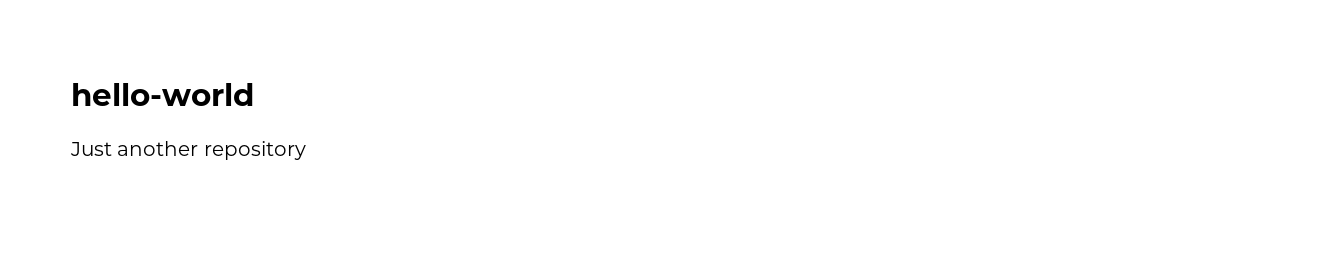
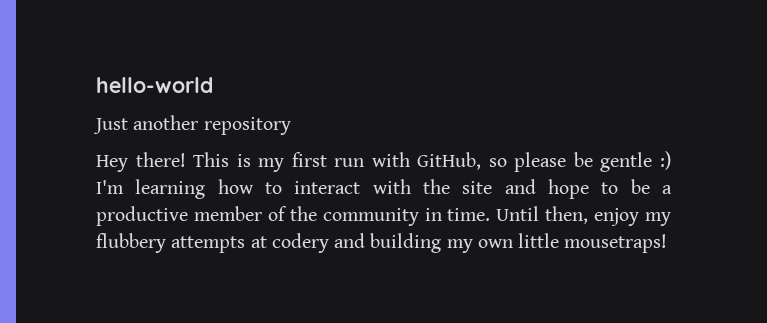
(306, 150) none -> [96,151,672,172] [96,179,672,199] [96,206,671,226] [96,233,668,253] // Hey there! This is my first run with GitHub, so please be gentle :) I'm learning how to interact with the site and hope to be a productive member of the community in time. Until then, enjoy my flubbery attempts at codery and building my own little mousetraps!

